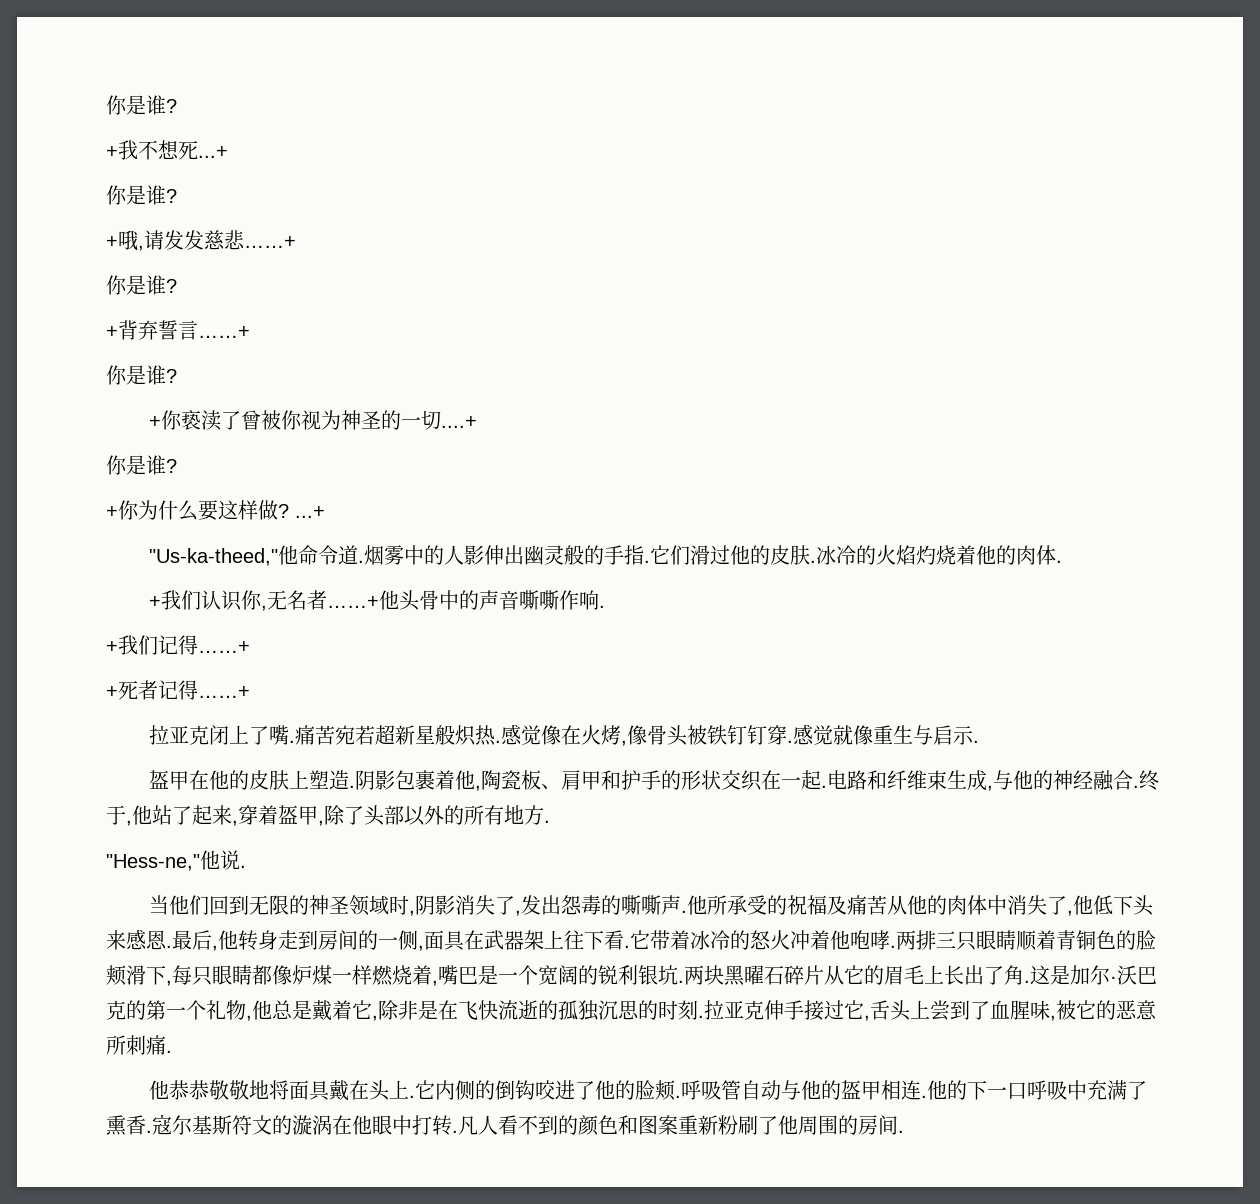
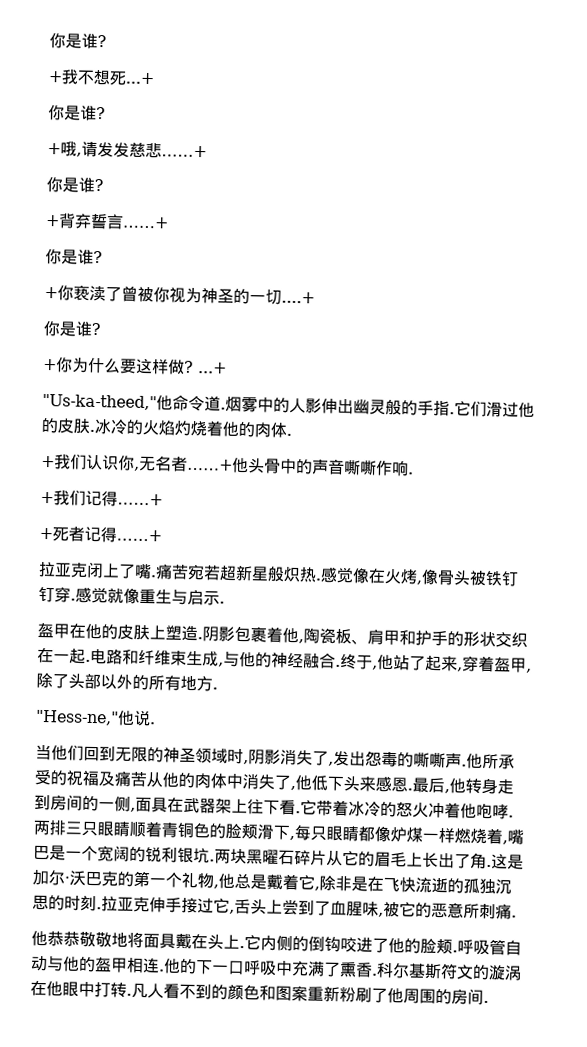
[152,1114,172,1135] 寇 -> [376,962,394,979] 科

